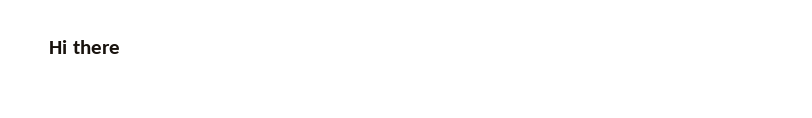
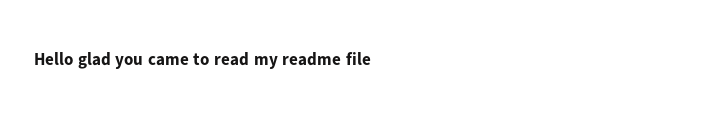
[49,40,120,54] Hi there -> [34,52,371,69] Hello glad you came to read my readme file

